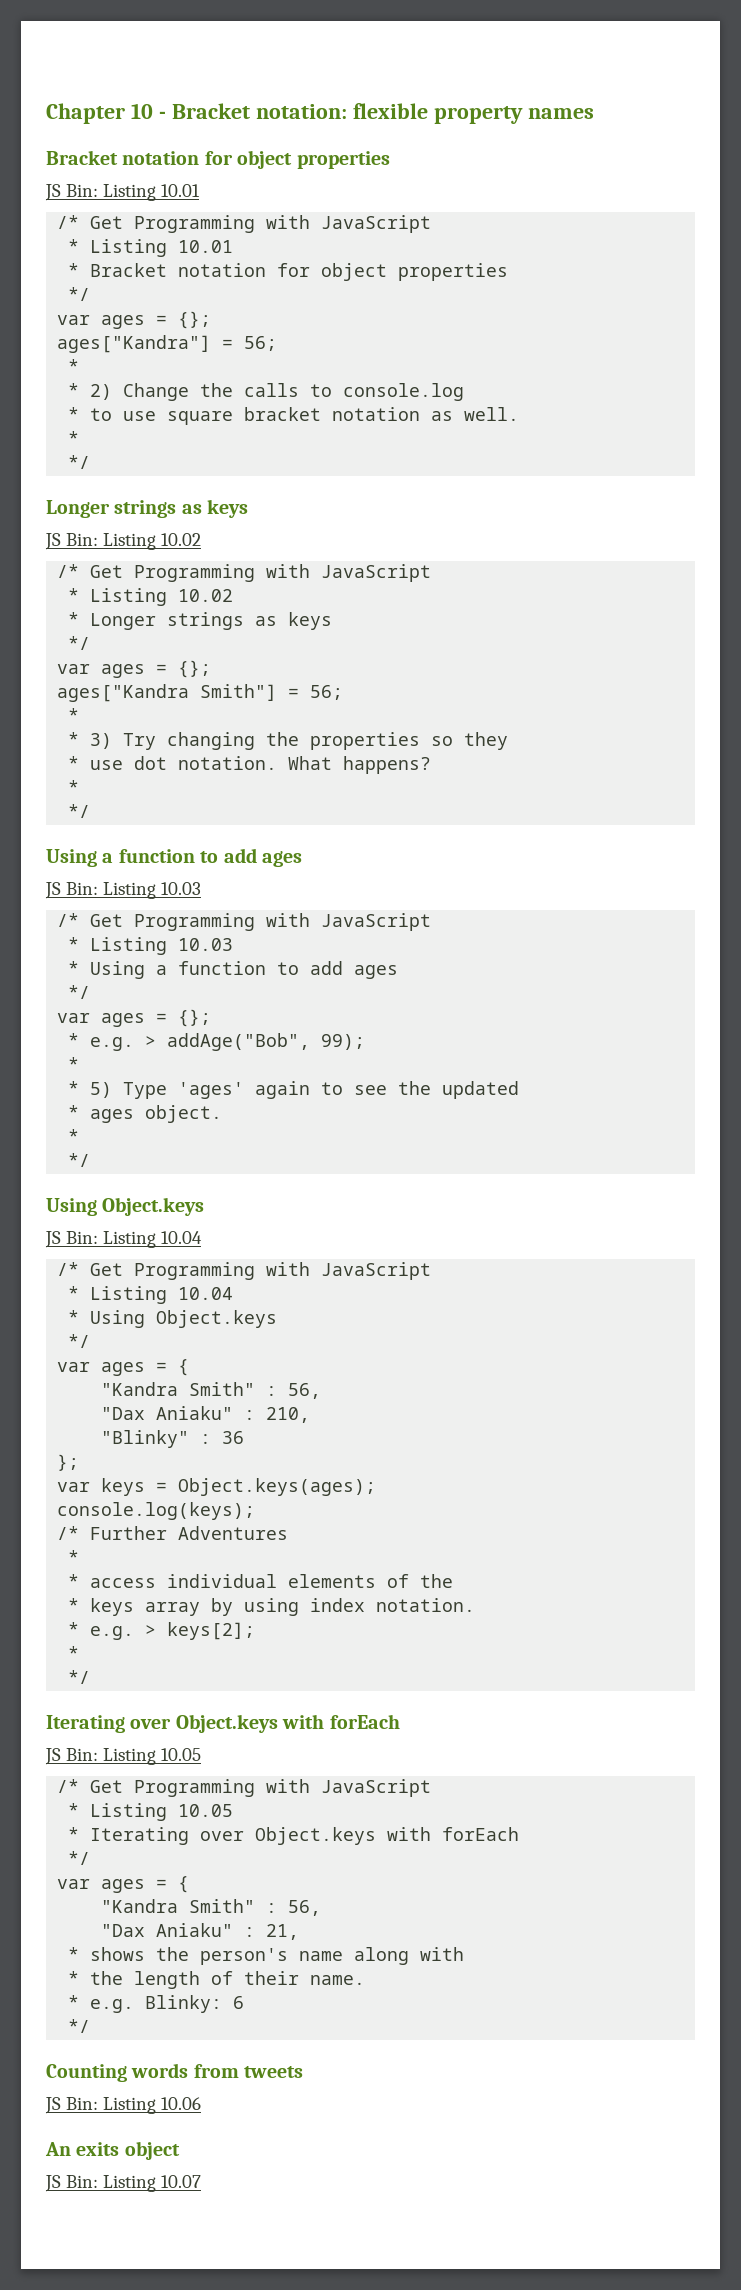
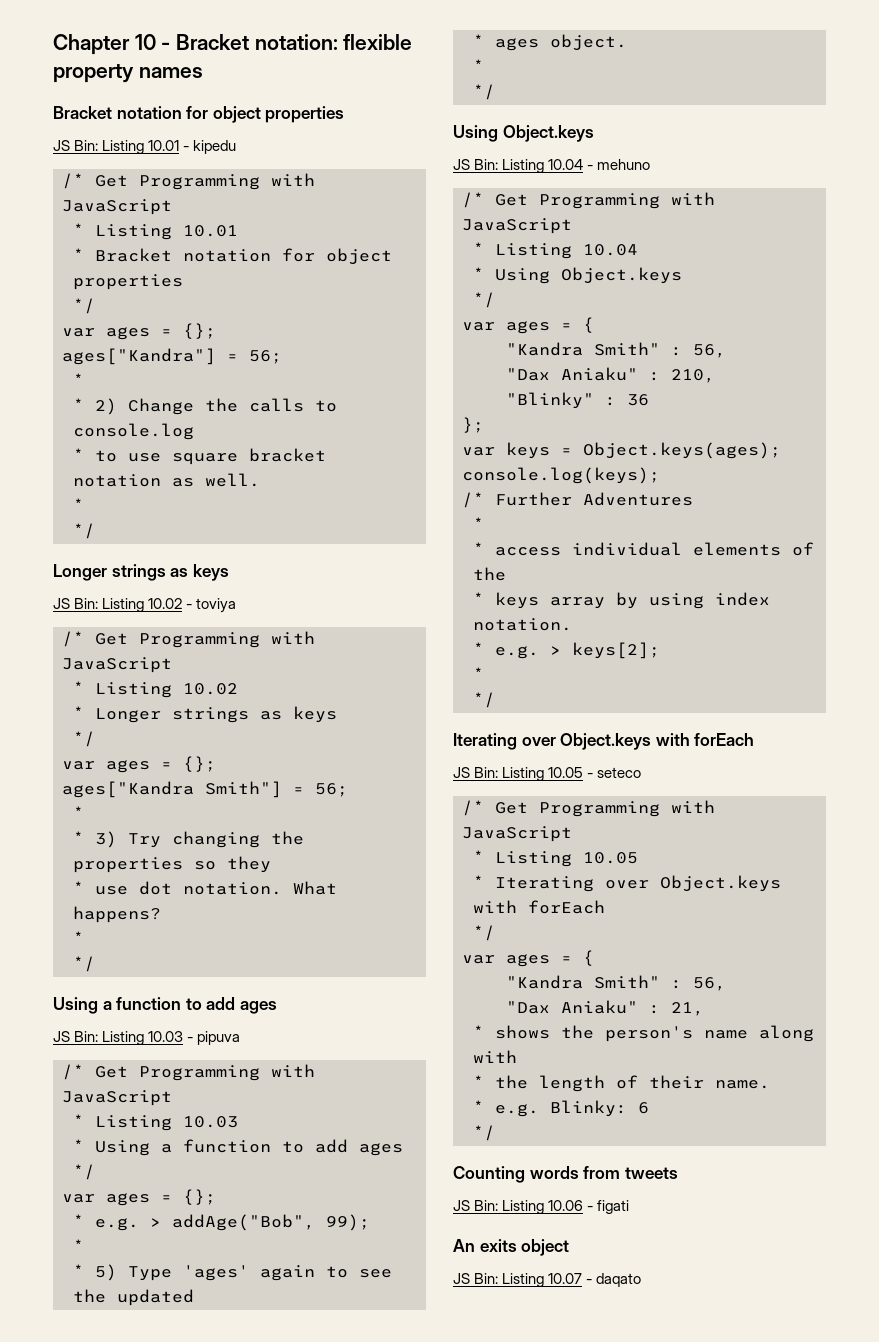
(201, 190) none -> [183,140,237,154] - kipedu
(202, 539) none -> [186,598,237,613] - toviya
(202, 888) none -> [187,1031,241,1045] - pipuva
(203, 1237) none -> [587,159,651,170] - mehuno
(202, 1754) none -> [587,767,642,778] - seteco
(202, 2103) none -> [587,1200,630,1214] - figati
(202, 2181) none -> [586,1273,642,1287] - daqato

